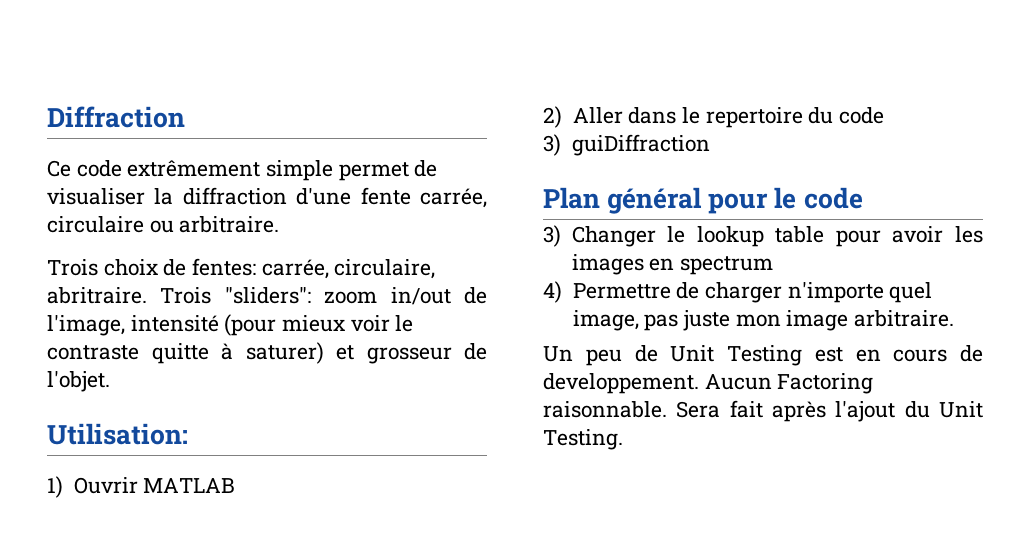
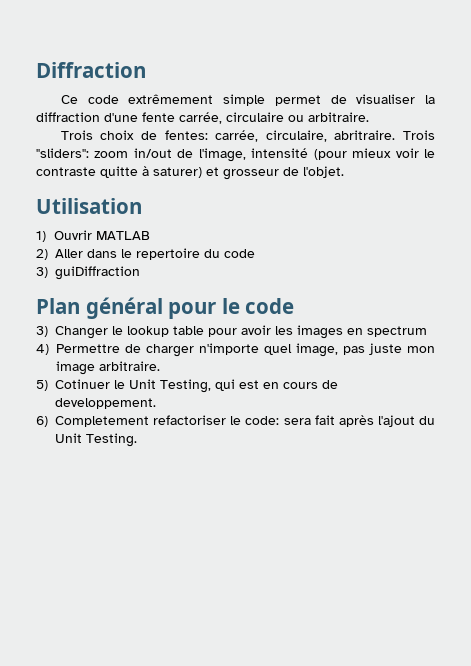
[47,423,188,445] Utilisation: -> [36,198,142,214] Utilisation
[543,345,802,366] Un peu de Unit Testing -> [36,379,235,393] 5) Cotinuer le Unit Testing, qui
[704,373,874,394] [543,401,721,418] Aucun Factoring raisonnable. Sera -> [36,415,311,427] // 6) Completement refactoriser le code: sera

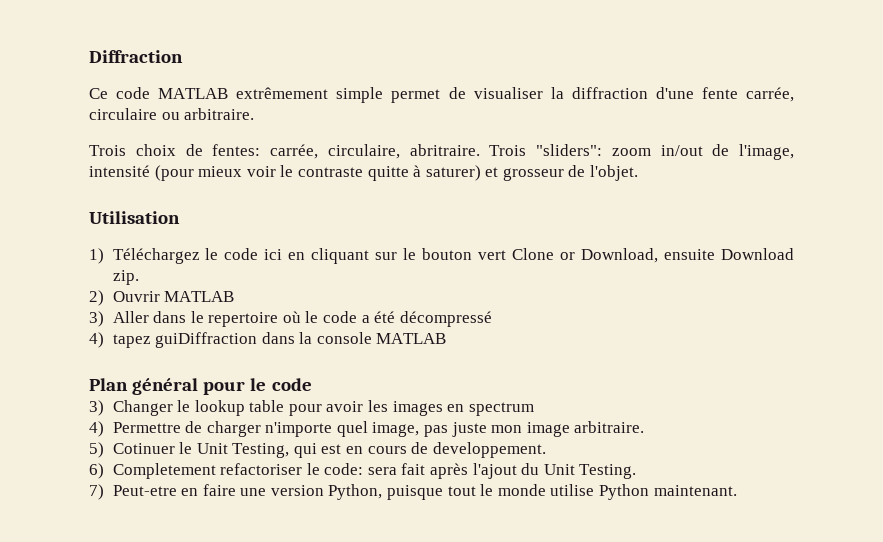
(119, 99) none -> [158,88,229,99] MATLAB
(46, 236) none -> [112,248,794,264] [112,270,139,285] [89,290,104,306] Téléchargez le code ici en cliquant sur le bouton vert Clone or Download, ensuite Download zip. // 2)
[36,249,48,260] 2) -> [89,311,104,327] 3)
[204,249,255,258] [36,266,140,280] du code // 3) guiDiffraction -> [282,311,492,327] [89,332,447,348] où le code a été décompressé // 4) tapez guiDiffraction dans la console MATLAB
(137, 440) none -> [89,484,737,500] // 7) Peut-etre en faire une version Python, puisque tout le monde utilise Python maintenant.

